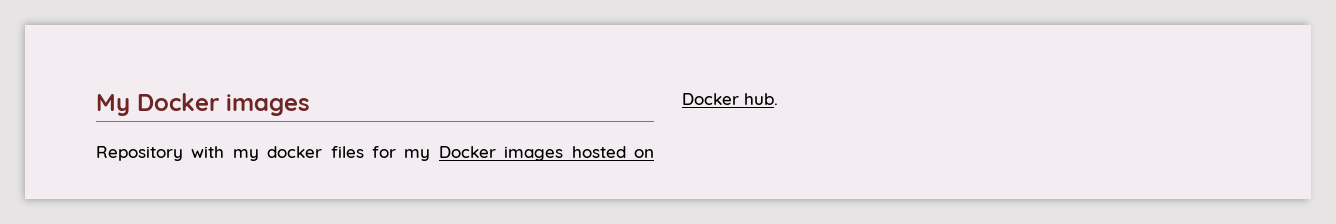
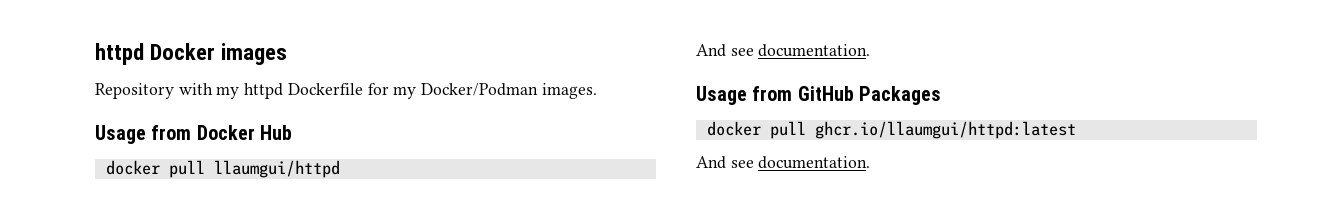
[96,94,130,116] My -> [95,43,144,65] httpd
[267,146,654,161] [682,93,778,105] docker files for my Docker images hosted on Docker hub. -> [244,83,597,99] [95,125,293,144] [105,160,340,178] [696,44,871,57] [696,86,942,105] [706,121,1076,139] [696,156,871,169] httpd Dockerfile for my Docker/Podman images. // Usage from Docker Hub // docker pull llaumgui/httpd // And see documentation. // Usage from GitHub Packages // docker pull ghcr.io/llaumgui/httpd:latest // And see documentation.

